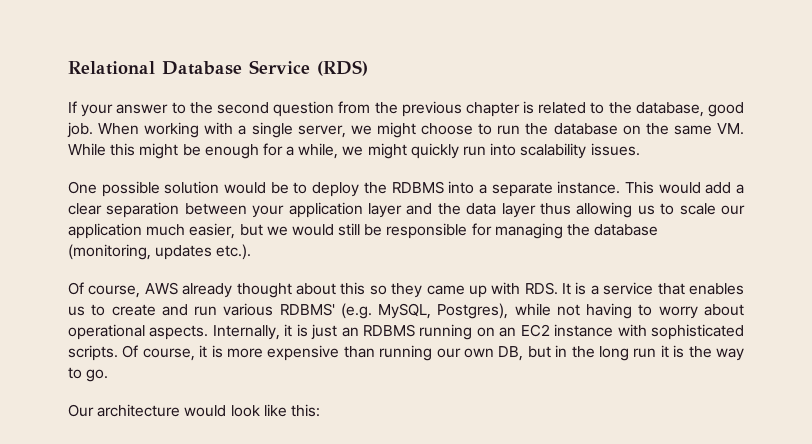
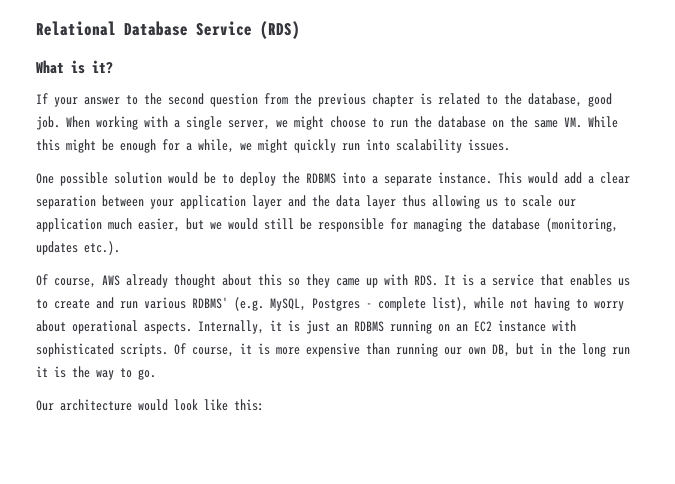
(368, 68) none -> [36,60,113,74] // What is it?
[437,303,509,319] Postgres), -> [312,297,468,311] Postgres - complete list),

